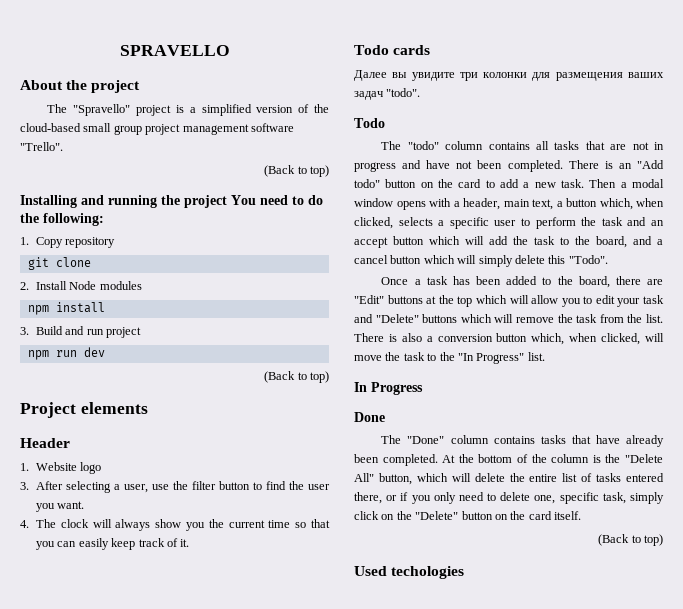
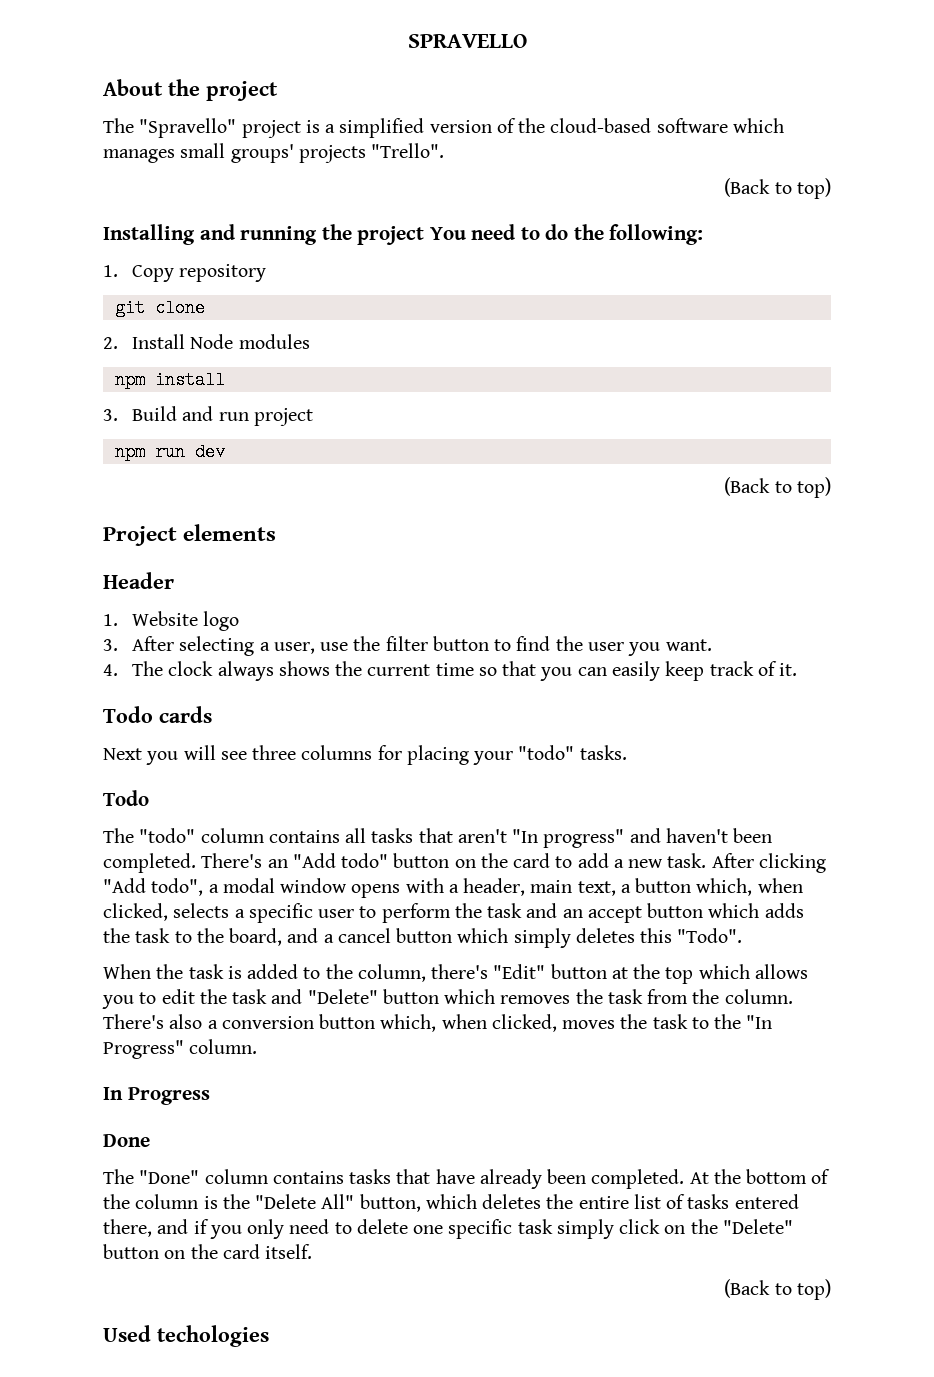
[83,123,294,135] small group project management software -> [656,118,784,133] [103,143,366,163] software which manages small groups' projects
[92,519,206,531] will always show you -> [217,661,330,681] always shows
[354,70,664,81] [354,88,421,100] Далее вы увидите три колонки для размещения ваших задач "todo". -> [103,745,627,765] Next you will see three columns for placing your "todo" tasks.
[610,142,664,150] [354,160,613,172] are not in progress and have not been completed. There is -> [457,828,773,848] [103,853,263,873] aren't "In progress" and haven't been completed. There's
[589,179,617,188] Then -> [711,853,826,873] [103,878,204,896] After clicking "Add todo",
[465,236,508,245] will add -> [764,903,804,918] adds
[457,255,545,267] will simply delete -> [513,928,635,948] simply deletes
[381,276,663,288] [354,295,423,304] Once a task has been added to the board, there are "Edit" buttons -> [103,964,607,982] When the task is added to the column, there's "Edit" button
[509,295,559,304] will allow -> [754,964,808,979] allows
[617,298,641,307] your -> [199,989,227,1004] the
[422,314,554,323] buttons which will remove -> [382,989,571,1004] button which removes
[646,314,663,323] [354,333,397,342] list. There is -> [724,989,793,1004] [103,1014,164,1029] column. There's
[645,333,664,342] [354,355,382,361] will move -> [562,1020,616,1029] moves
[527,352,545,361] list. -> [189,1039,258,1054] column.
[451,473,505,482] will delete -> [482,1194,542,1209] deletes
[386,495,398,501] or -> [157,1219,189,1234] and
[534,492,626,504] one, specific task, -> [413,1219,553,1239] one specific task

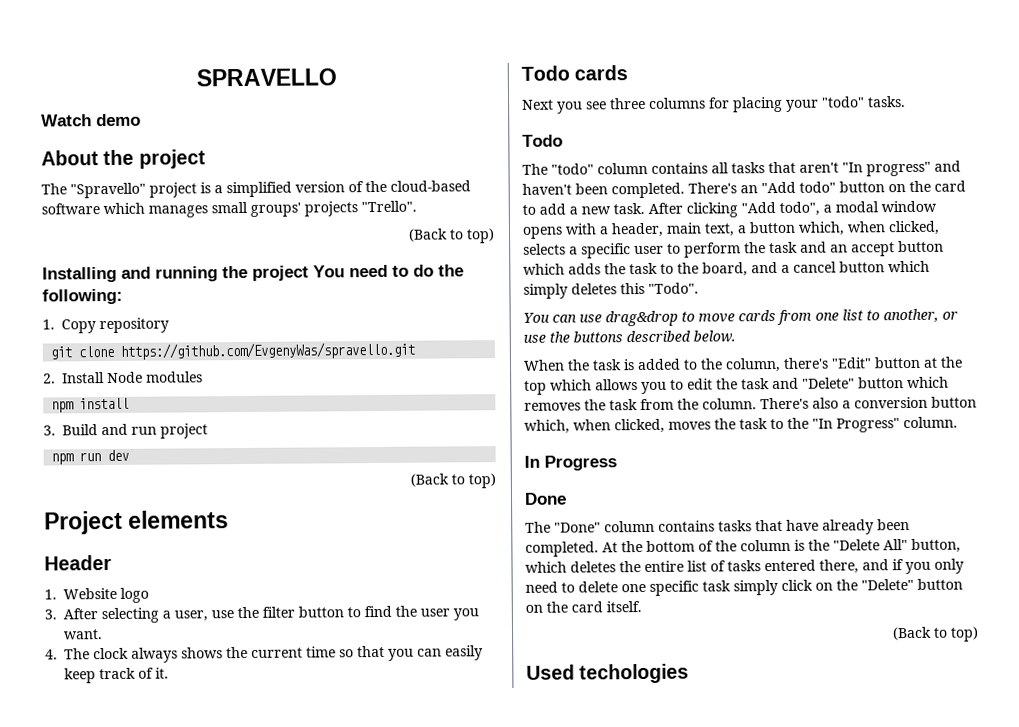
(527, 41) none -> [41,113,141,127] // Watch demo
(205, 308) none -> [120,341,416,360] https://github.com/EvgenyWas/spravello.git
[183,745,216,760] will -> (583, 107) none
(743, 935) none -> [523,308,958,327] [523,330,736,343] // You can use drag&drop to move cards from one list to another, or use the buttons described below.

